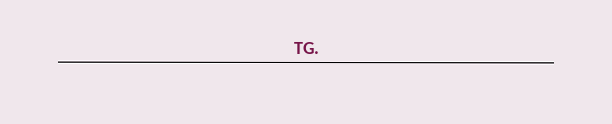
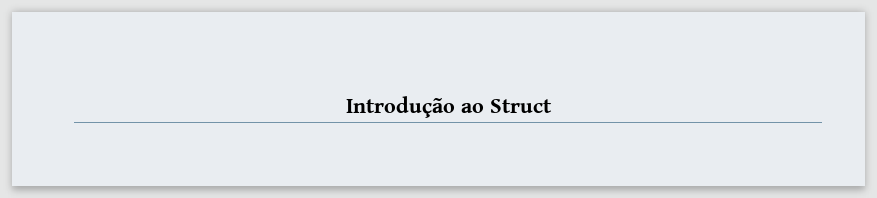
[293,41,320,55] TG. -> [345,96,552,118] Introdução ao Struct

